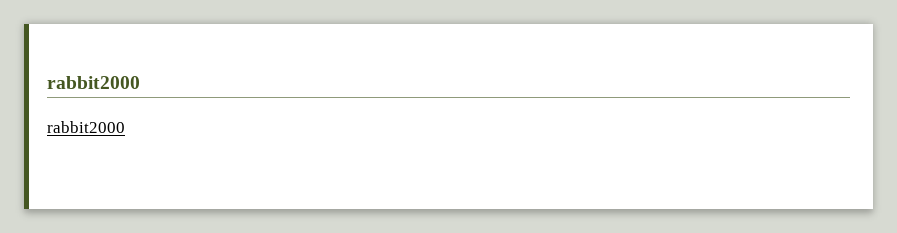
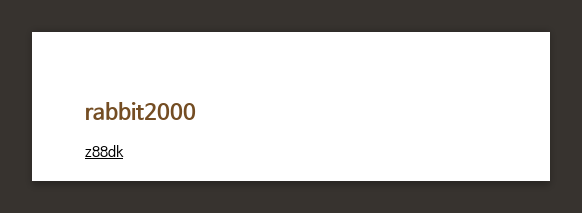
[47,121,125,133] rabbit2000 -> [85,145,124,157] z88dk

